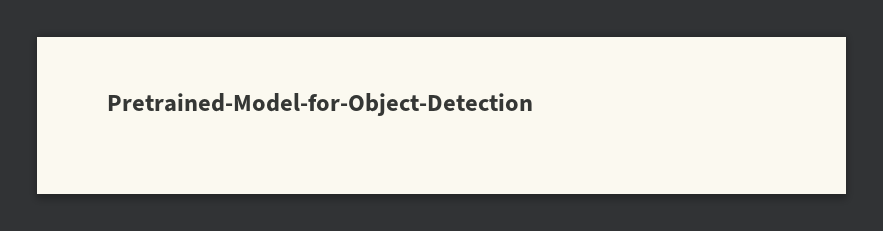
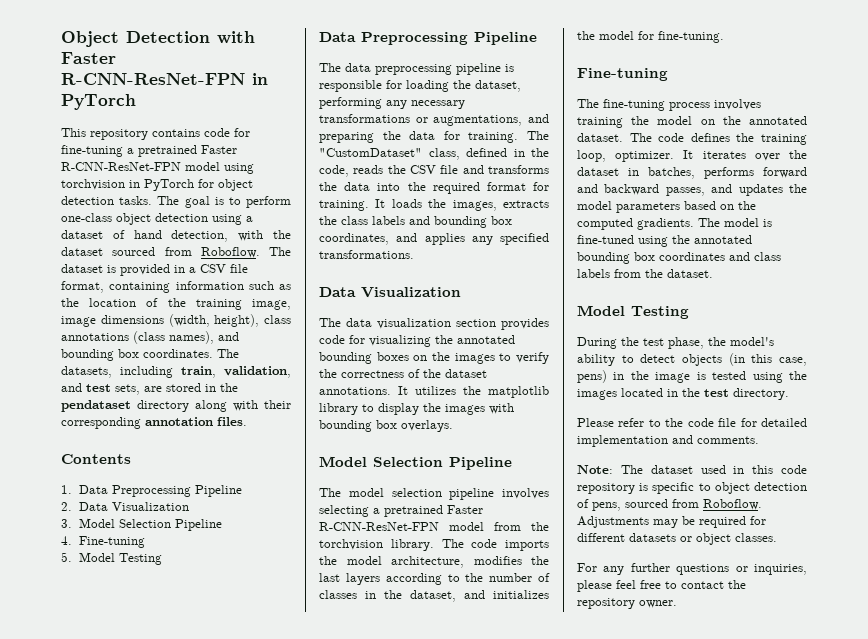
[107,93,533,116] Pretrained-Model-for-Object-Detection -> [61,31,255,47] [61,52,116,64] [61,73,268,85] [61,94,136,110] [61,128,250,140] [61,145,237,157] [61,162,254,174] [61,179,253,191] [61,196,291,208] [61,213,253,225] [61,230,291,242] [61,247,291,258] [61,264,248,276] [61,281,291,293] [61,298,291,310] [61,314,291,327] [61,331,239,344] [61,349,239,361] [61,366,291,378] [61,383,238,395] [61,400,291,412] [61,417,247,429] [61,454,131,464] [61,485,242,497] [61,502,189,511] [61,518,222,531] [61,536,145,548] [61,552,162,565] [319,32,537,45] [319,63,514,75] [319,80,521,92] [319,97,465,109] [319,114,549,126] [319,131,549,143] [319,148,549,160] [319,165,549,177] [319,182,549,194] [319,199,549,211] [319,216,512,228] [319,233,549,245] [319,250,414,259] [319,287,461,298] [319,318,549,330] [319,335,515,347] [319,352,549,364] [319,369,487,378] [319,386,549,398] [319,403,514,415] [319,420,453,432] [319,456,512,470] [319,488,549,500] [319,505,483,517] [319,522,549,531] [319,539,549,551] [319,556,549,568] [319,573,550,585] [319,590,549,602] [577,31,724,43] [577,68,668,81] [577,99,761,111] [577,116,807,128] [577,133,807,145] [577,150,807,162] [577,167,807,179] [577,184,807,196] [577,201,756,213] [577,218,772,230] [577,235,752,247] [577,252,781,264] [577,269,713,278] [577,305,689,319] [577,337,774,349] [577,353,807,366] [577,370,807,383] [577,388,789,400] [577,418,807,427] [577,435,759,447] [577,465,807,474] [577,482,807,494] [577,499,762,511] [577,516,766,528] [577,533,777,545] [577,563,807,575] [577,580,746,592] [577,598,677,609] Object Detection with Faster R-CNN-ResNet-FPN in PyTorch // This repository contains code for fine-tuning a pretrained Faster R-CNN-ResNet-FPN model using torchvision in PyTorch for object detection tasks. The goal is to perform one-class object detection using a dataset of hand detection, with the dataset sourced from Roboflow. The dataset is provided in a CSV file format, containing information such as the location of the training image, image dimensions (width, height), class annotations (class names), and bounding box coordinates. The datasets, including train, validation, and test sets, are stored in the pendataset directory along with their corresponding annotation files. // Contents // 1. Data Preprocessing Pipeline // 2. Data Visualization // 3. Model Selection Pipeline // 4. Fine-tuning // 5. Model Testing // Data Preprocessing Pipeline // The data preprocessing pipeline is responsible for loading the dataset, performing any necessary transformations or augmentations, and preparing the data for training. The "CustomDataset" class, defined in the code, reads the CSV file and transforms the data into the required format for training. It loads the images, extracts the class labels and bounding box coordinates, and applies any specified transformations. // Data Visualization // The data visualization section provides code for visualizing the annotated bounding boxes on the images to verify the correctness of the dataset annotations. It utilizes the matplotlib library to display the images with bounding box overlays. // Model Selection Pipeline // The model selection pipeline involves selecting a pretrained Faster R-CNN-ResNet-FPN model from the torchvision library. The code imports the model architecture, modifies the last layers according to the number of classes in the dataset, and initializes the model for fine-tuning. // Fine-tuning // The fine-tuning process involves training the model on the annotated dataset. The code defines the training loop, optimizer. It iterates over the dataset in batches, performs forward and backward passes, and updates the model parameters based on the computed gradients. The model is fine-tuned using the annotated bounding box coordinates and class labels from the dataset. // Model Testing // During the test phase, the model's ability to detect objects (in this case, pens) in the image is tested using the images located in the test directory. // Please refer to the code file for detailed implementation and comments. // Note: The dataset used in this code repository is specific to object detection of pens, sourced from Roboflow. Adjustments may be required for different datasets or object classes. // For any further questions or inquiries, please feel free to contact the repository owner.

